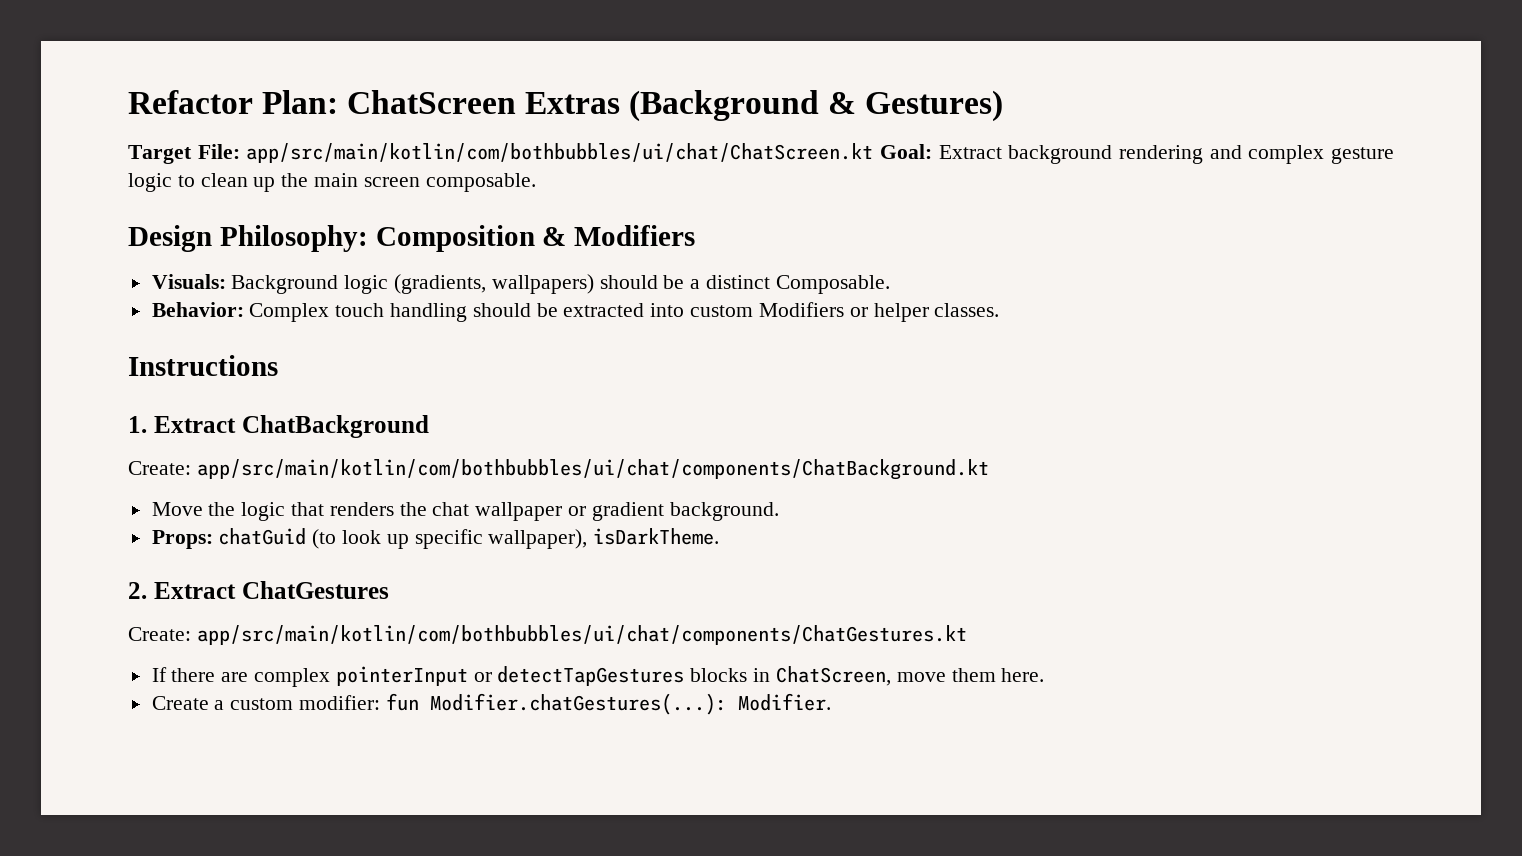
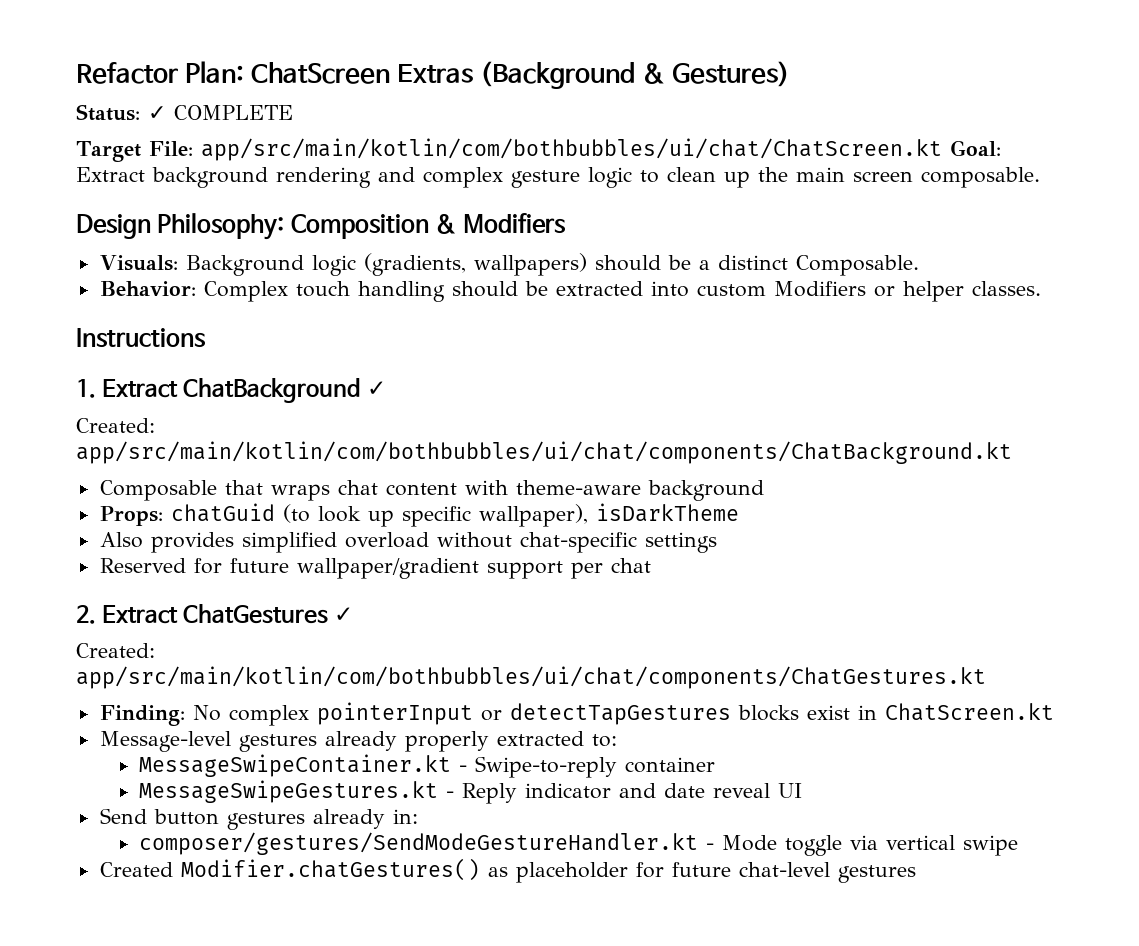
(1004, 106) none -> [76,104,293,121] // Status: ✓ COMPLETE
[128,461,191,475] // Create: -> [367,381,387,396] [76,418,155,433] ✓ // Created:
[151,502,779,521] Move the logic that renders the chat wallpaper or gradient background. -> [99,480,764,501] Composable that wraps chat content with theme-aware background
[593,528,720,545] isDarkTheme. -> [595,503,739,522] [99,532,717,553] [99,558,651,579] isDarkTheme // Also provides simplified overload without chat-specific settings // Reserved for future wallpaper/gradient support per chat
[128,627,191,641] // Create: -> [334,607,354,622] [76,643,155,658] ✓ // Created:
[151,667,249,682] If there are -> [99,705,221,726] Finding: No
[753,666,1045,686] [151,693,831,715] in ChatScreen, move them here. // Create a custom modifier: fun Modifier.chatGestures(...): Modifier. -> [806,703,1054,721] [99,731,617,752] [138,754,715,778] [138,780,802,804] [99,808,418,830] [138,832,1018,856] [99,858,916,883] exist in ChatScreen.kt // Message-level gestures already properly extracted to: // MessageSwipeContainer.kt - Swipe-to-reply container // MessageSwipeGestures.kt - Reply indicator and date reveal UI // Send button gestures already in: // composer/gestures/SendModeGestureHandler.kt - Mode toggle via vertical swipe // Created Modifier.chatGestures() as placeholder for future chat-level gestures

